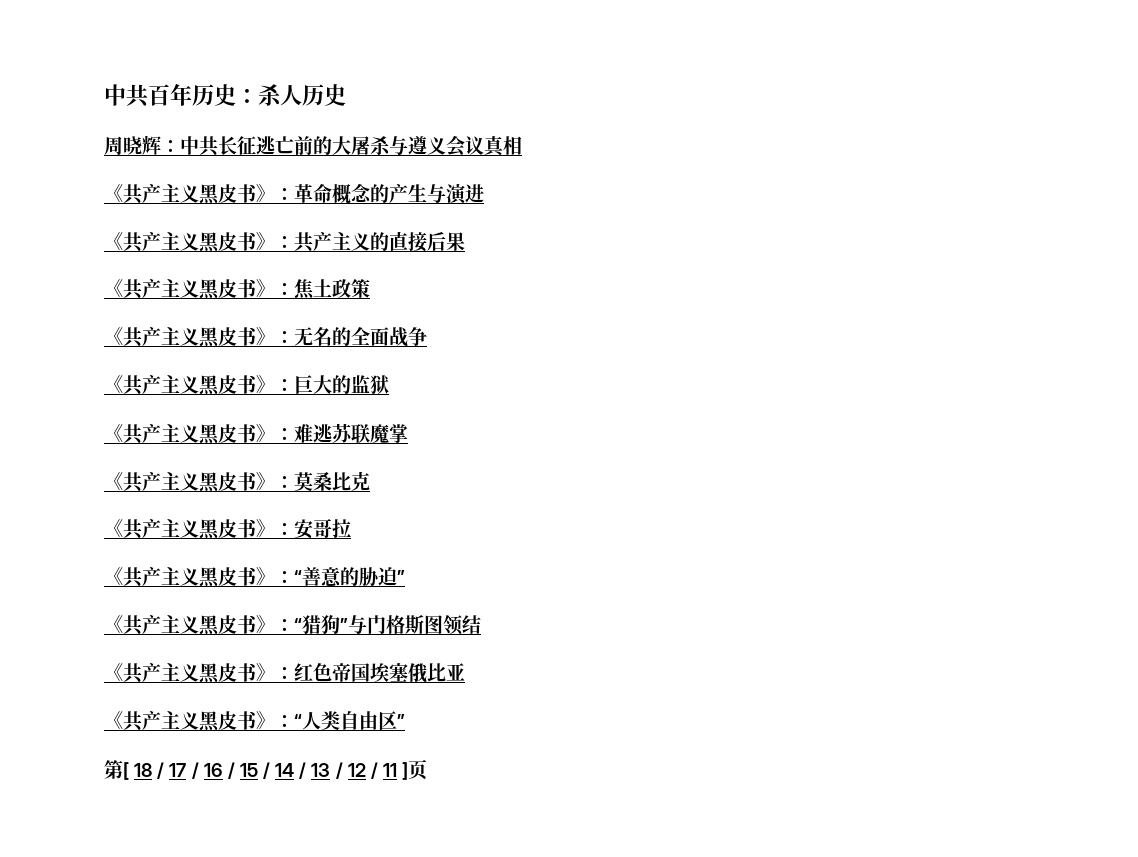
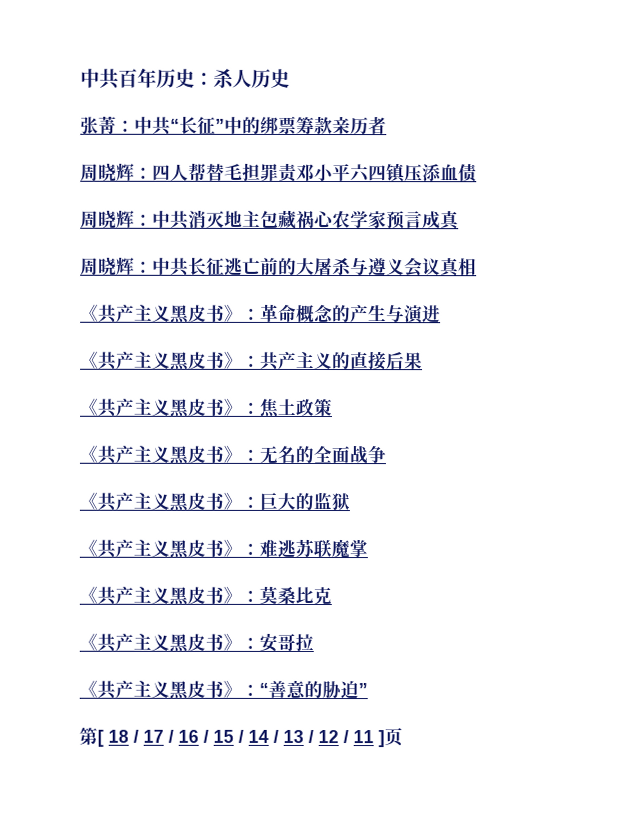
(346, 95) none -> [80,115,387,136] [80,162,477,184] [80,209,461,231] // 张菁：中共“长征”中的绑票筹款亲历者 // 周晓辉：四人帮替毛担罪责邓小平六四镇压添血债 // 周晓辉：中共消灭地主包藏祸心农学家预言成真
[104,615,481,636] [104,663,465,684] [104,711,405,732] // 《共产主义黑皮书》：“猎狗”与门格斯图领结 // 《共产主义黑皮书》：红色帝国埃塞俄比亚 // 《共产主义黑皮书》：“人类自由区” -> (368, 690) none

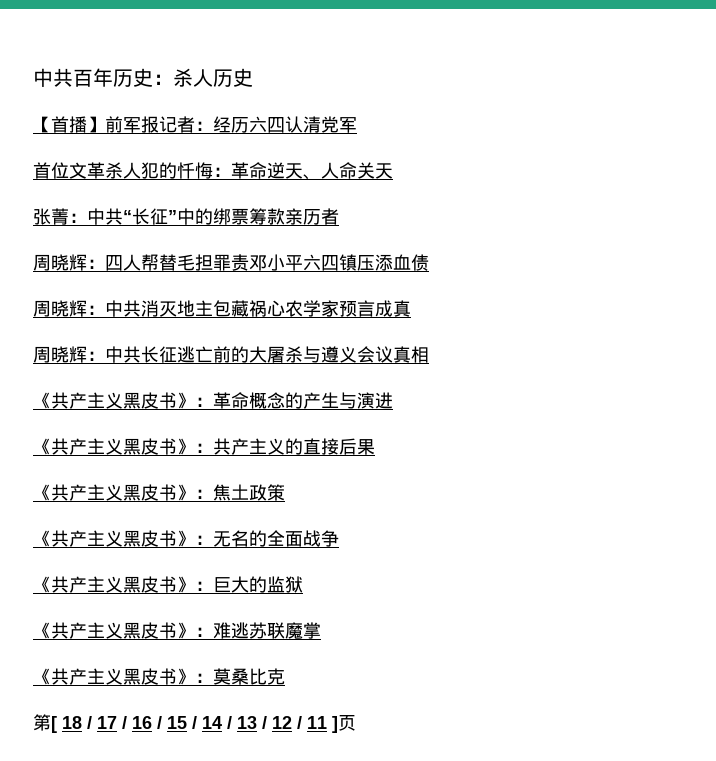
(290, 78) none -> [33,116,357,133] [33,162,393,180] // 【首播】前军报记者：经历六四认清党军 // 首位文革杀人犯的忏悔：革命逆天、人命关天
[79,632,314,653] [79,679,368,700] // 《共产主义黑皮书》：安哥拉 // 《共产主义黑皮书》：“善意的胁迫” -> (285, 676) none

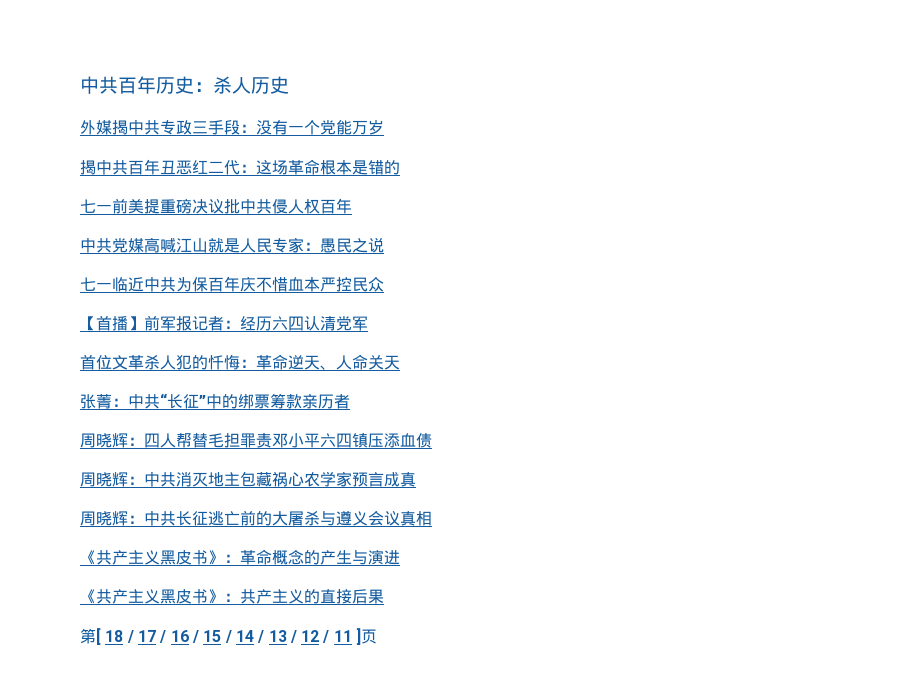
(253, 77) none -> [80,120,384,135] [80,159,400,175] [80,198,352,214] [80,237,384,253] [80,276,384,292] // 外媒揭中共专政三手段：没有一个党能万岁 // 揭中共百年丑恶红二代：这场革命根本是错的 // 七一前美提重磅决议批中共侵人权百年 // 中共党媒高喊江山就是人民专家：愚民之说 // 七一临近中共为保百年庆不惜血本严控民众
[33,484,285,501] [33,530,339,547] [33,576,303,593] [33,622,321,639] [33,668,285,685] // 《共产主义黑皮书》：焦土政策 // 《共产主义黑皮书》：无名的全面战争 // 《共产主义黑皮书》：巨大的监狱 // 《共产主义黑皮书》：难逃苏联魔掌 // 《共产主义黑皮书》：莫桑比克 -> (384, 596) none

